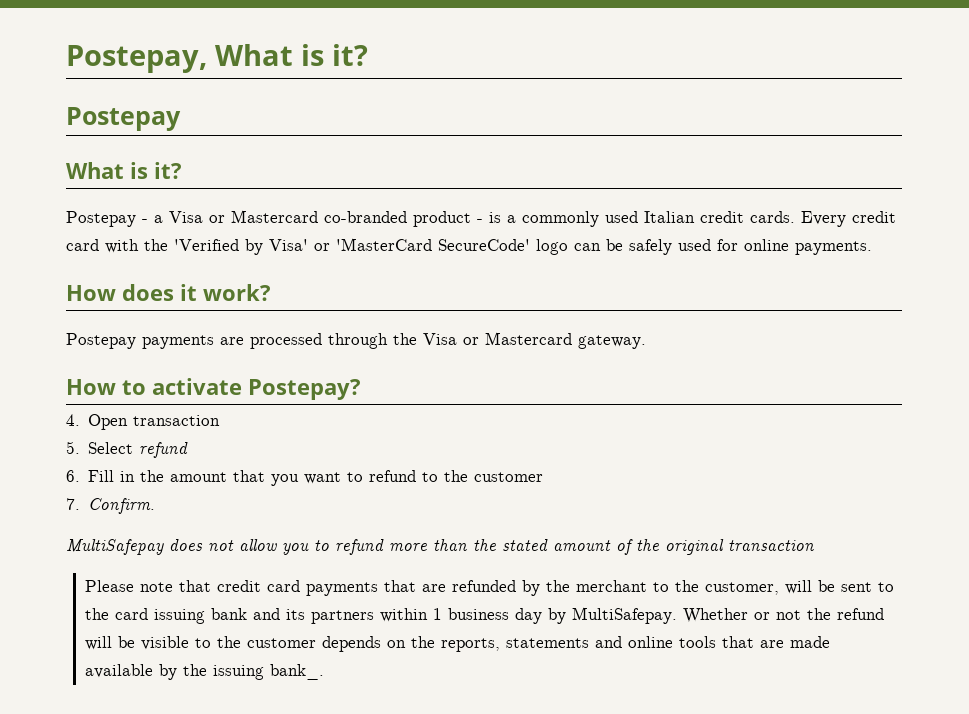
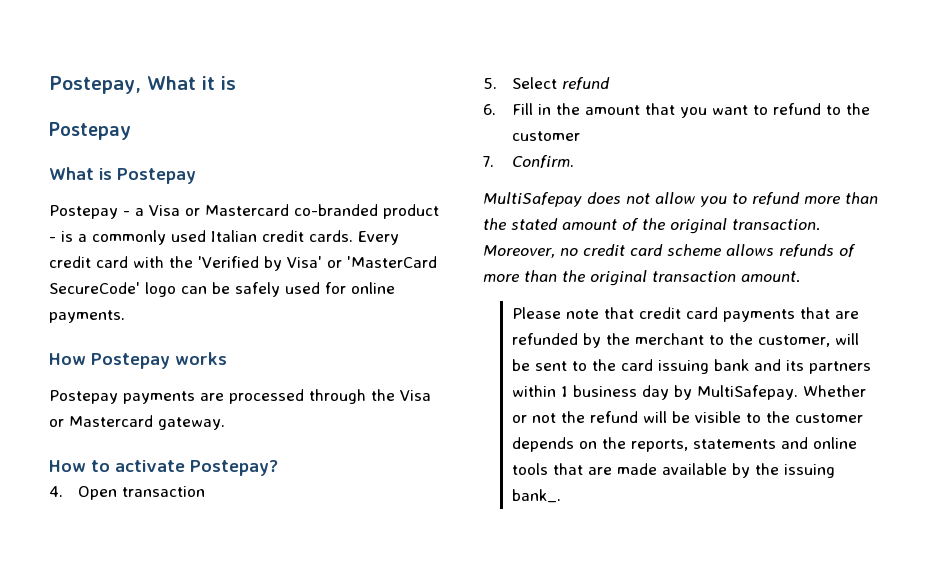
[300,44,368,66] is it? -> [202,76,236,90] it is
[154,162,182,179] it? -> [117,168,196,184] Postepay
[122,284,271,301] does it work? -> [91,352,227,369] Postepay works
[728,540,814,551] transaction -> [732,219,820,231] [483,244,856,258] [483,270,800,286] transaction. Moreover, no credit card scheme allows refunds of more than the original transaction amount.

